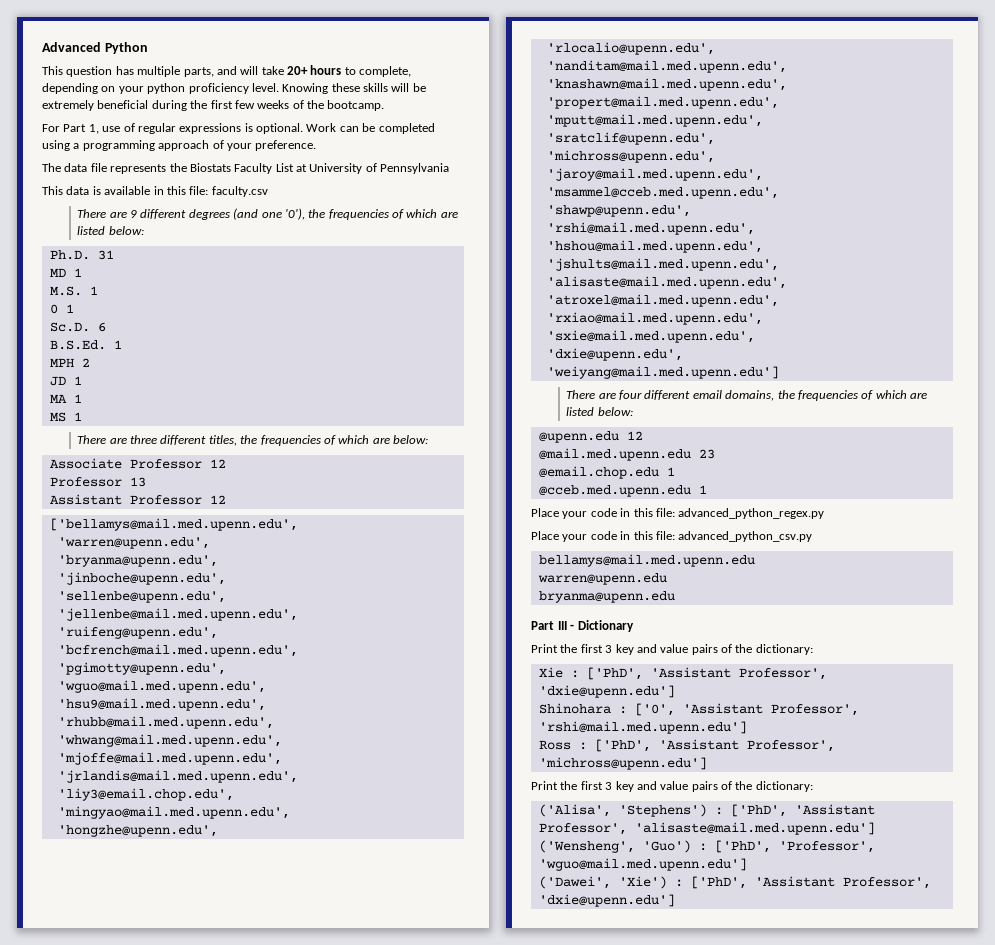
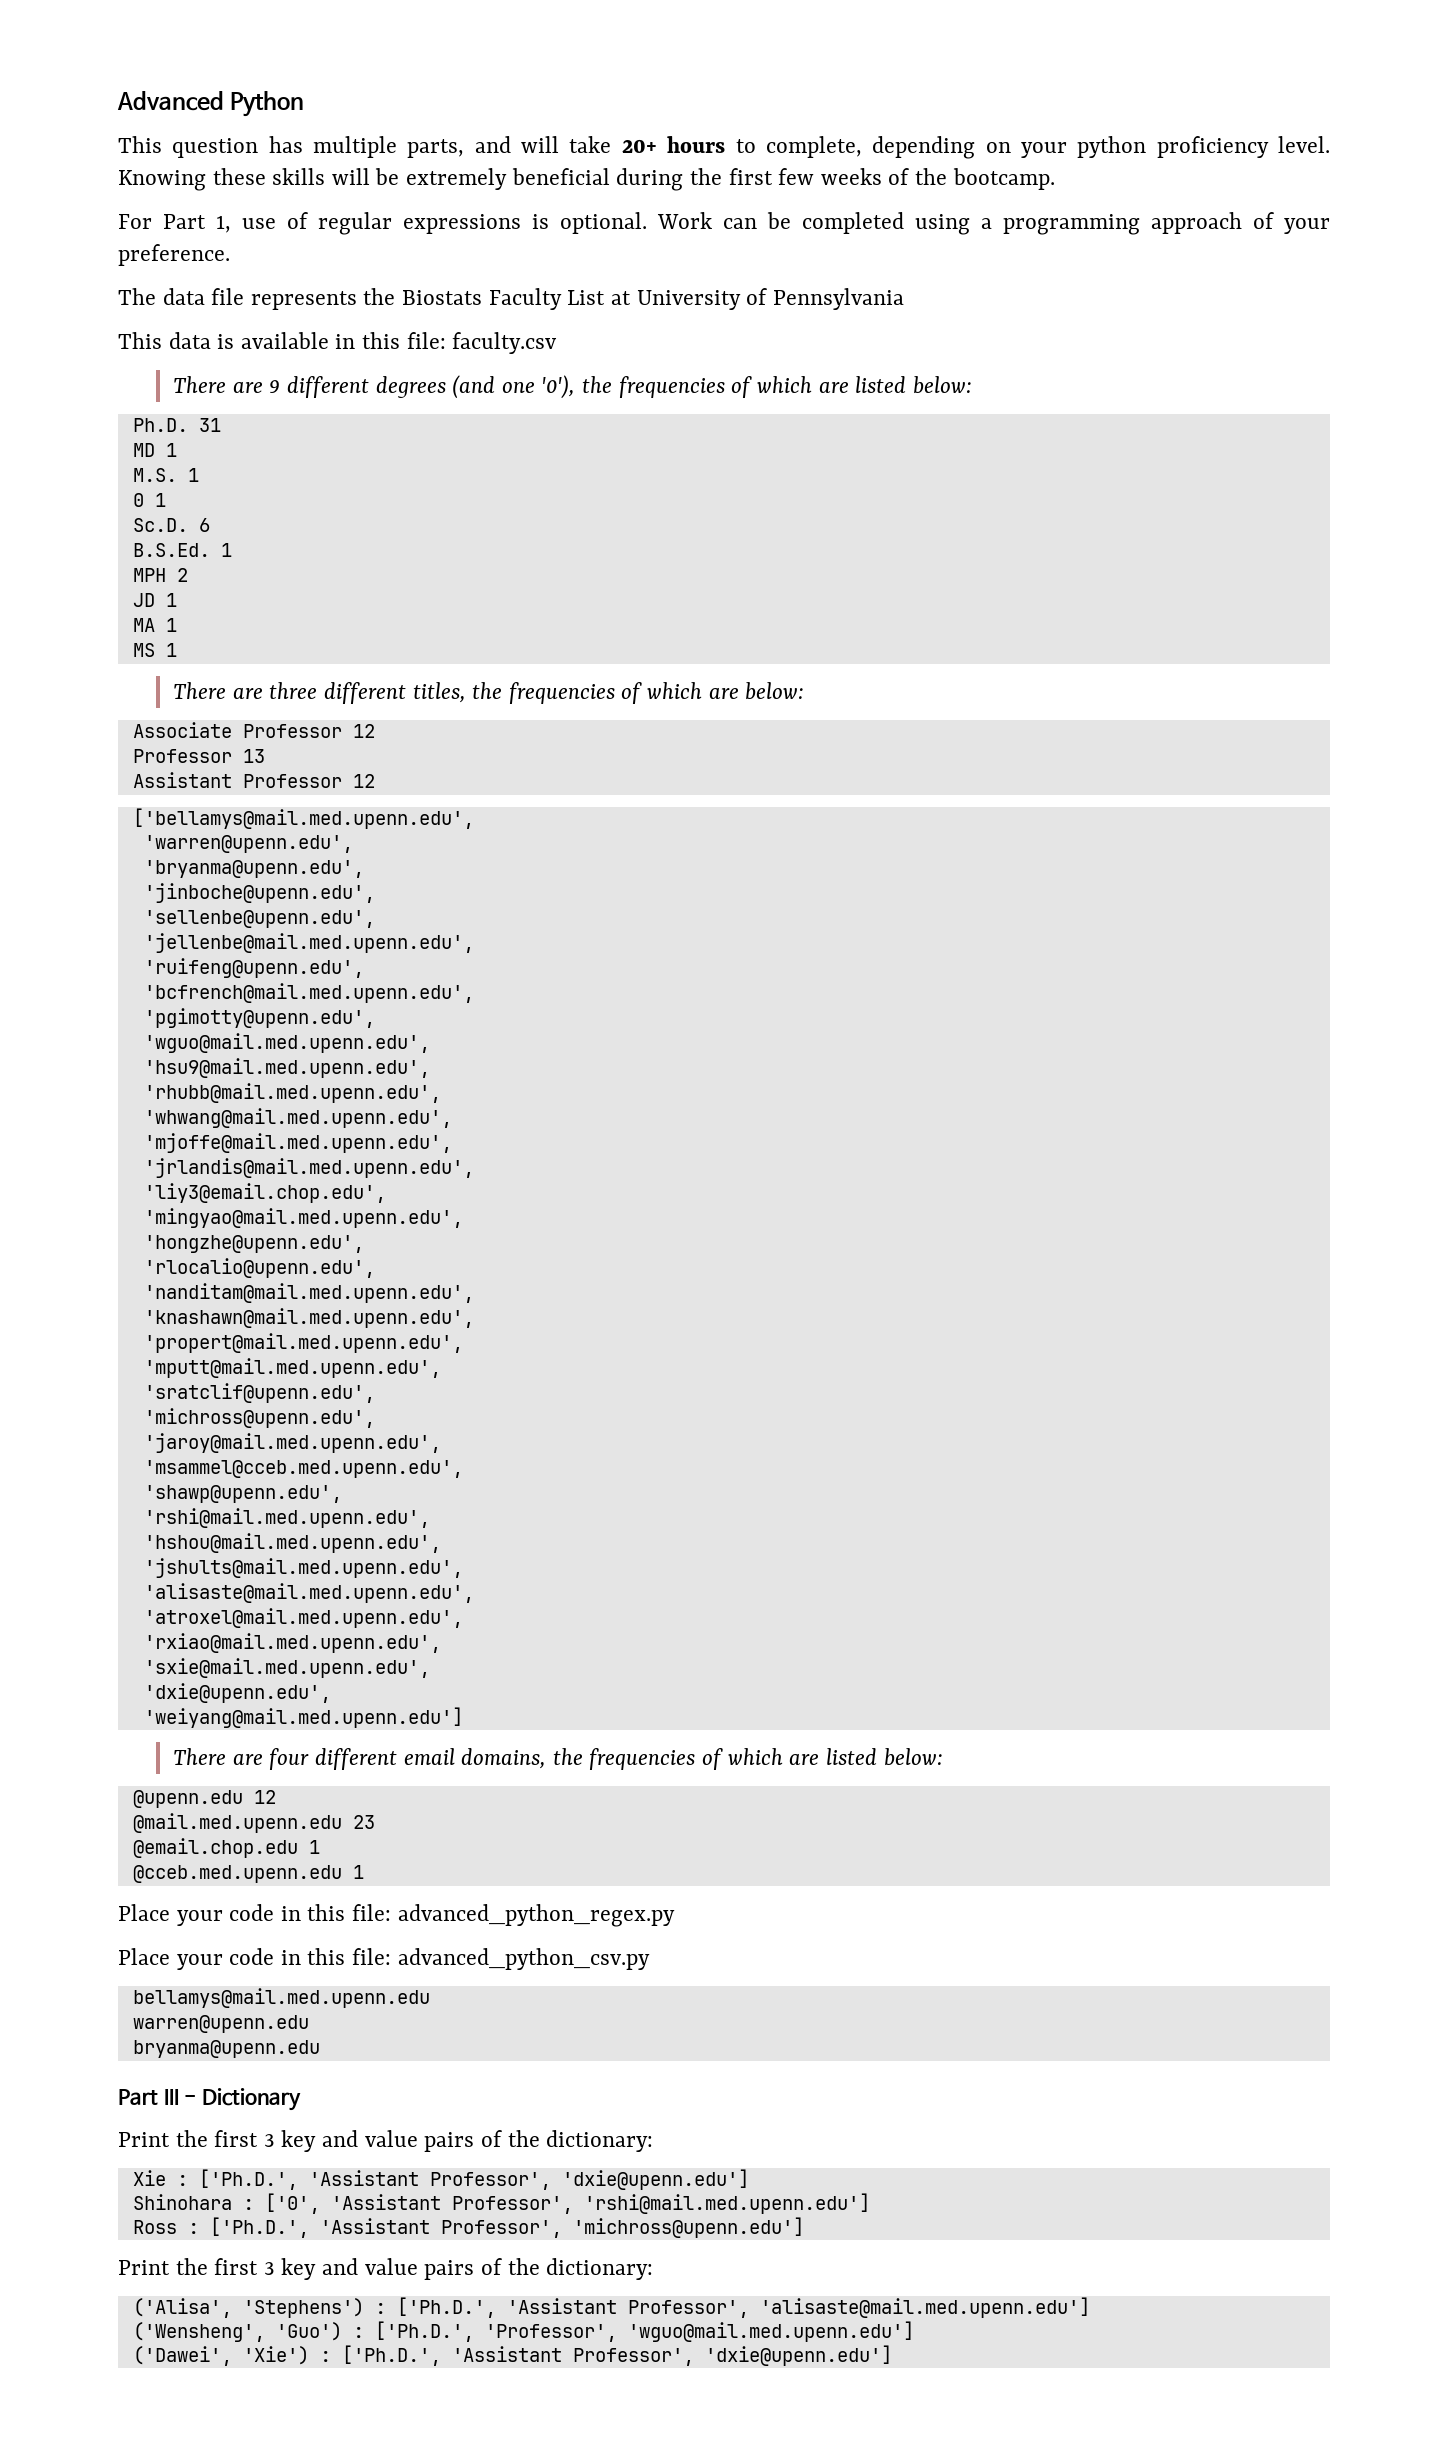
[586,667,643,680] ['PhD', -> [198,2169,298,2190] ['Ph.D.',
[594,739,651,752] ['PhD', -> [209,2217,309,2238] ['Ph.D.',
[730,804,787,817] ['PhD', -> [396,2297,496,2318] ['Ph.D.',
[714,840,771,853] ['PhD', -> [374,2321,474,2342] ['Ph.D.',
[690,876,747,889] ['PhD', -> [341,2345,441,2366] ['Ph.D.',

